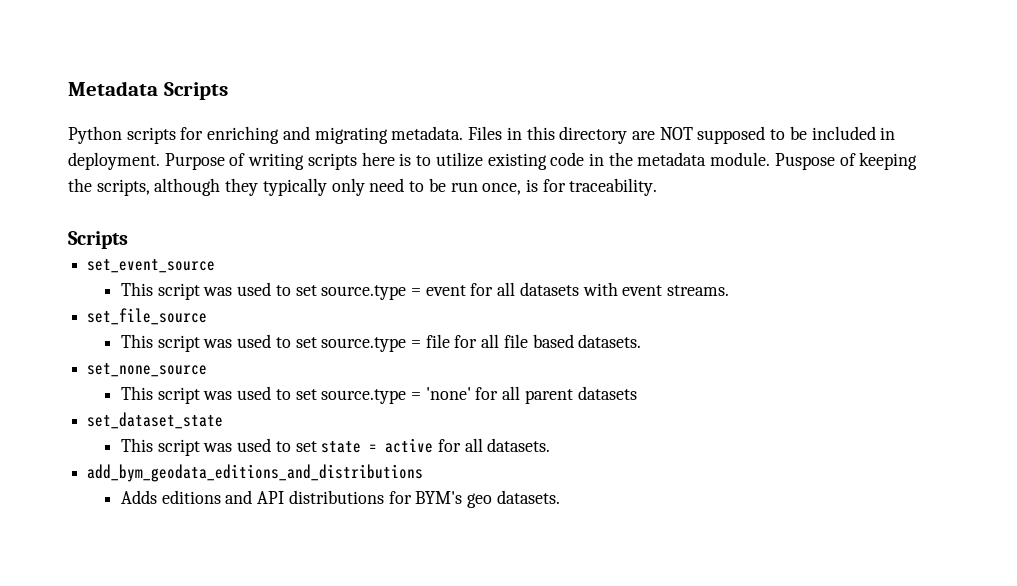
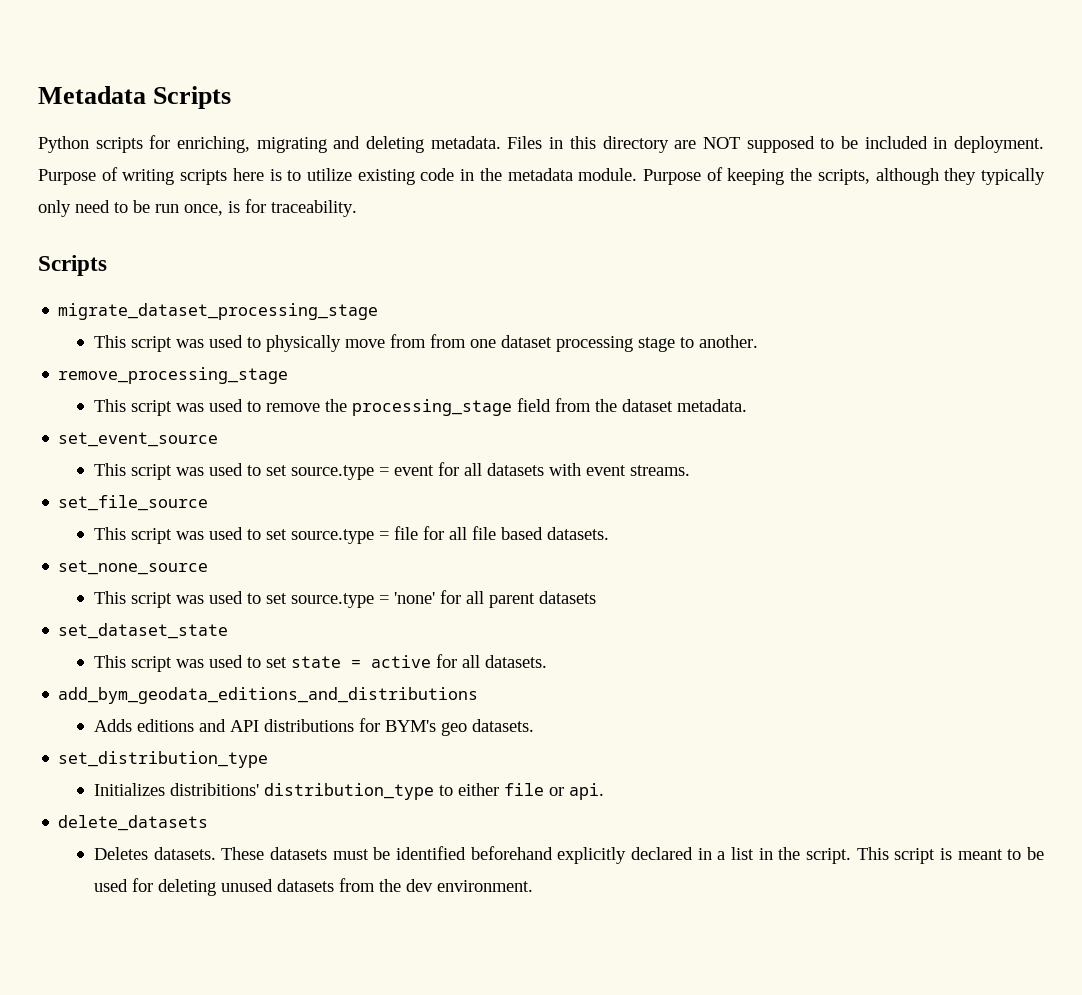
[207,126,388,144] enriching and migrating -> [177,136,425,153] enriching, migrating and deleting
[774,153,835,170] Puspose -> [643,169,701,185] Purpose
(128, 240) none -> [58,303,379,320] [93,334,758,352] [58,367,289,384] [93,398,747,416] // migrate_dataset_processing_stage // This script was used to physically move from from one dataset processing stage to another. // remove_processing_stage // This script was used to remove the processing_stage field from the dataset metadata.
(560, 497) none -> [58,751,269,768] [93,783,604,800] [58,815,209,831] [93,846,1044,864] [93,878,533,896] // set_distribution_type // Initializes distribitions' distribution_type to either file or api. // delete_datasets // Deletes datasets. These datasets must be identified beforehand explicitly declared in a list in the script. This script is meant to be used for deleting unused datasets from the dev environment.

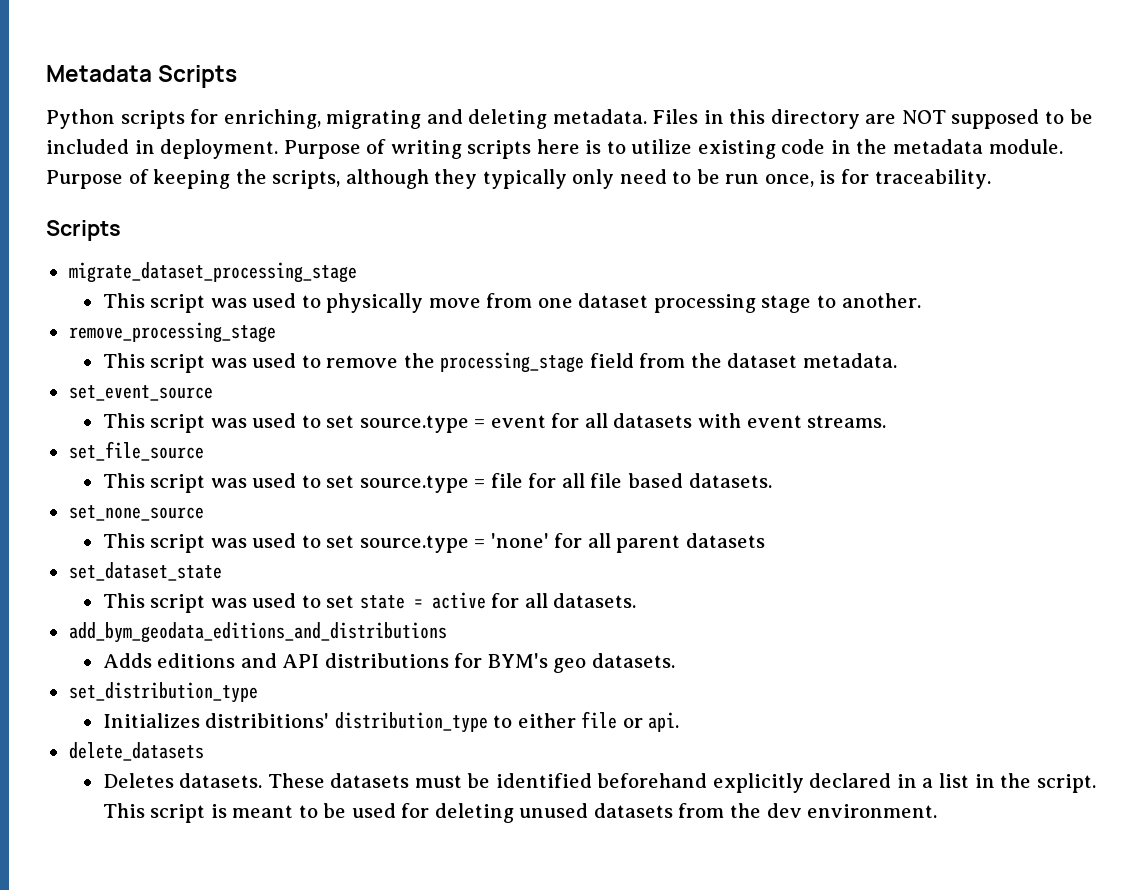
[429,334,466,348] from -> (533, 300) none

